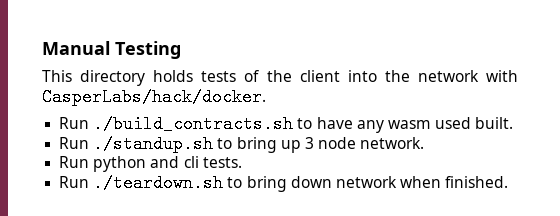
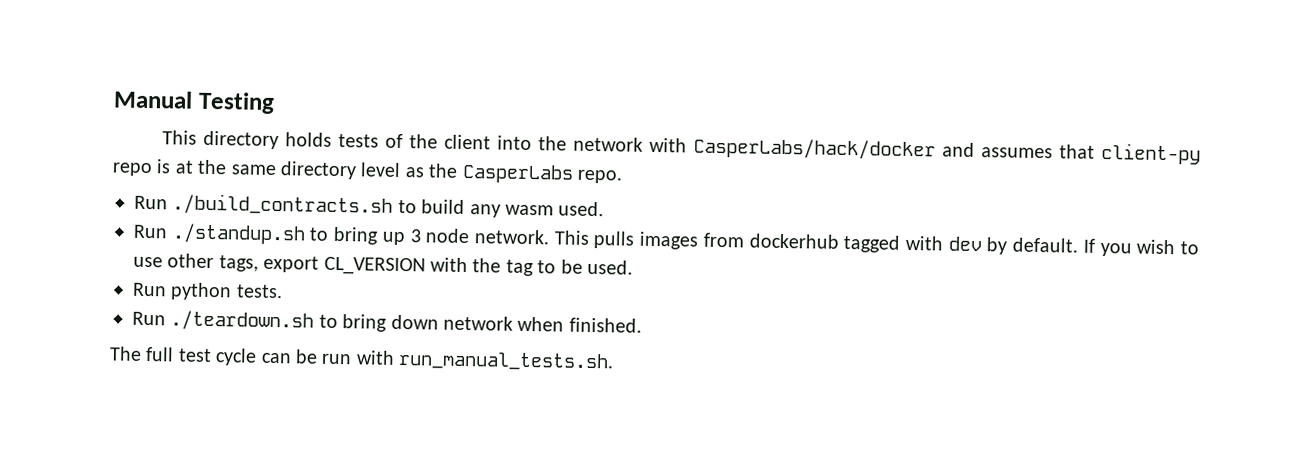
[42,88,266,106] CasperLabs/hack/docker. -> [692,137,1201,165] [112,159,622,184] CasperLabs/hack/docker and assumes that client-py repo is at the same directory level as the CasperLabs repo.
[316,117,353,129] have -> [421,199,466,215] build
[435,117,514,129] used built. -> [558,201,605,217] used.
(425, 143) none -> [553,230,1199,257] [133,253,633,277] This pulls images from dockerhub tagged with dev by default. If you wish to use other tags, export CL_VERSION with the tag to be used.
[150,156,199,168] and cli -> (233, 291) none
(509, 182) none -> [109,346,615,372] // The full test cycle can be run with run_manual_tests.sh.

